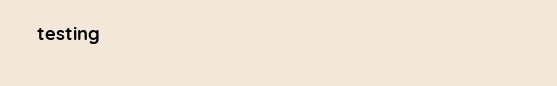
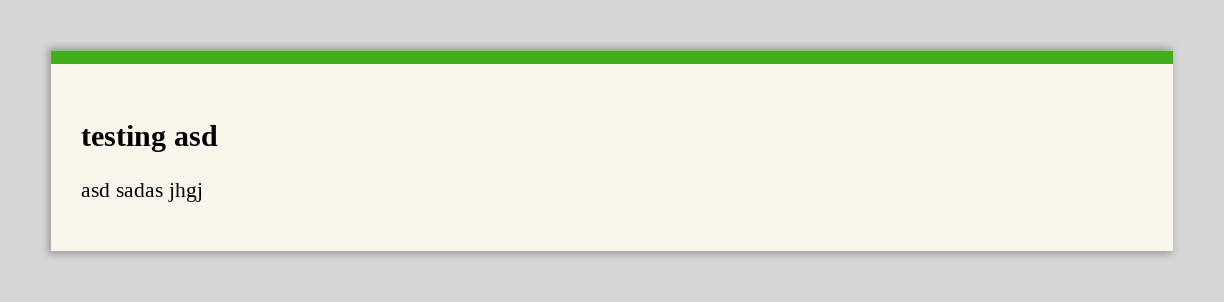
(100, 35) none -> [174,125,219,146] [81,183,203,202] asd // asd sadas jhgj

